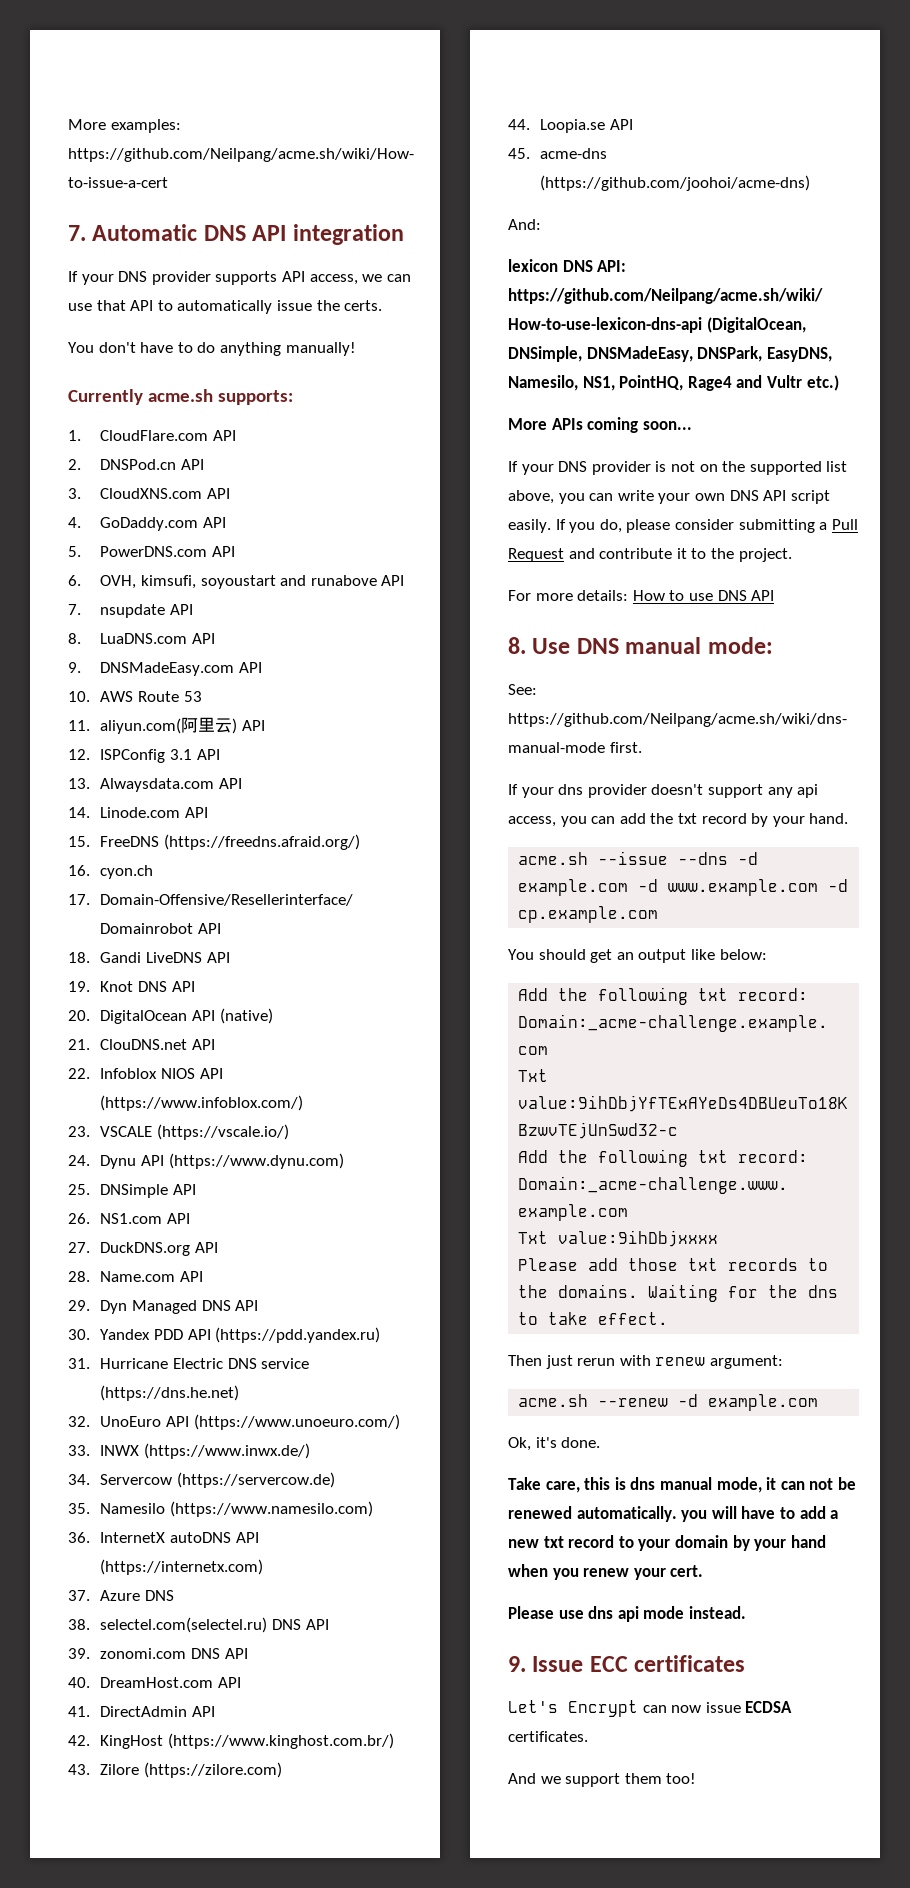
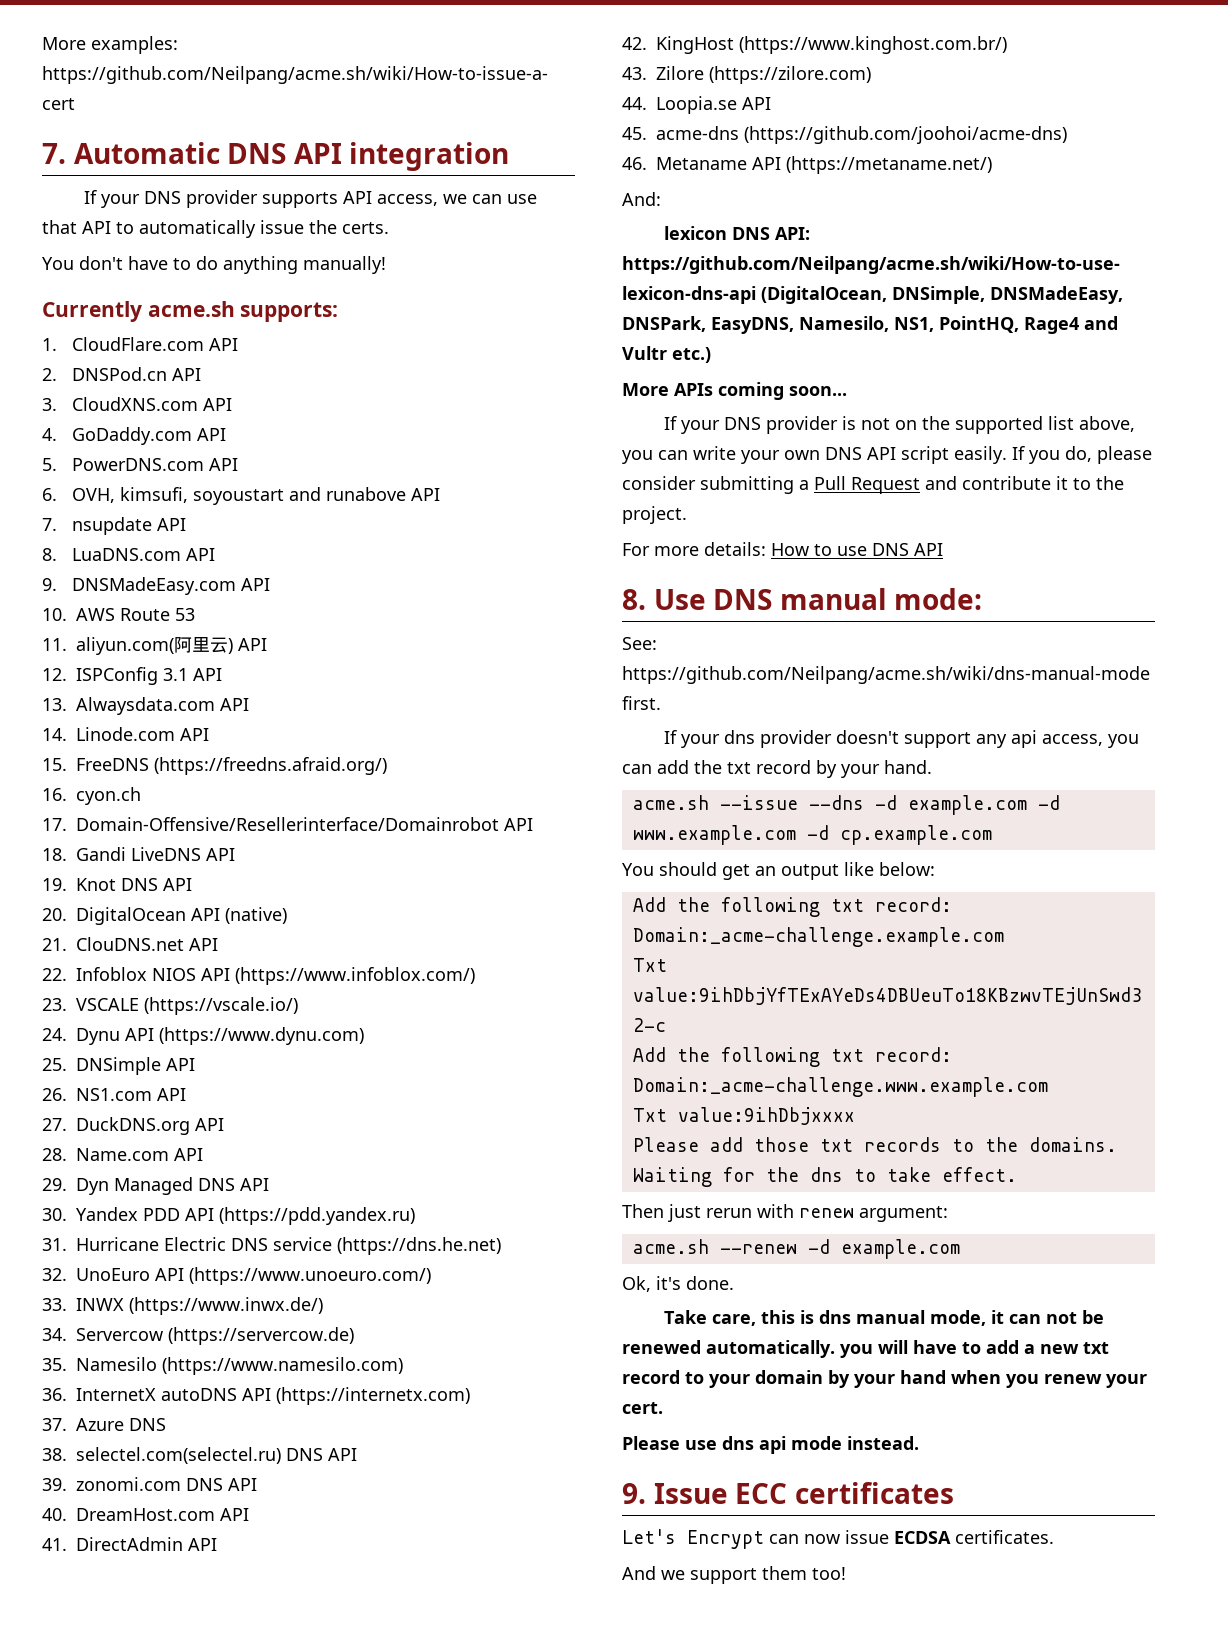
(811, 183) none -> [622,156,992,174] // 46. Metaname API (https://metaname.net/)

